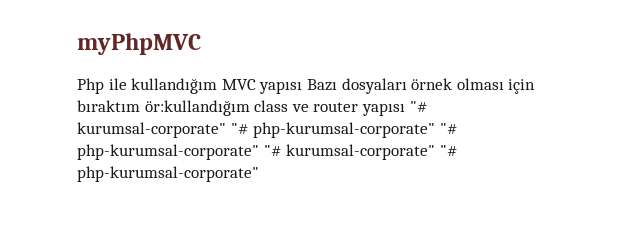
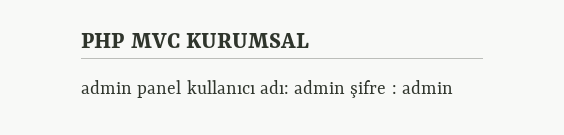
[77,33,201,55] [77,78,536,94] [77,100,428,116] [77,122,458,138] [77,144,458,160] [77,166,259,182] myPhpMVC // Php ile kullandığım MVC yapısı Bazı dosyaları örnek olması için bıraktım ör:kullandığım class ve router yapısı "# kurumsal-corporate" "# php-kurumsal-corporate" "# php-kurumsal-corporate" "# kurumsal-corporate" "# php-kurumsal-corporate" -> [81,33,310,48] [81,80,453,98] PHP MVC KURUMSAL // admin panel kullanıcı adı: admin şifre : admin

